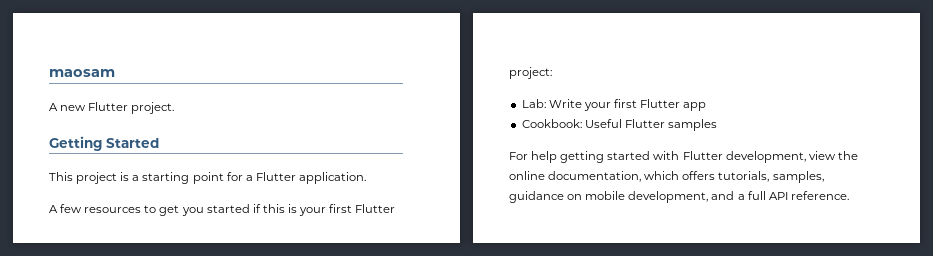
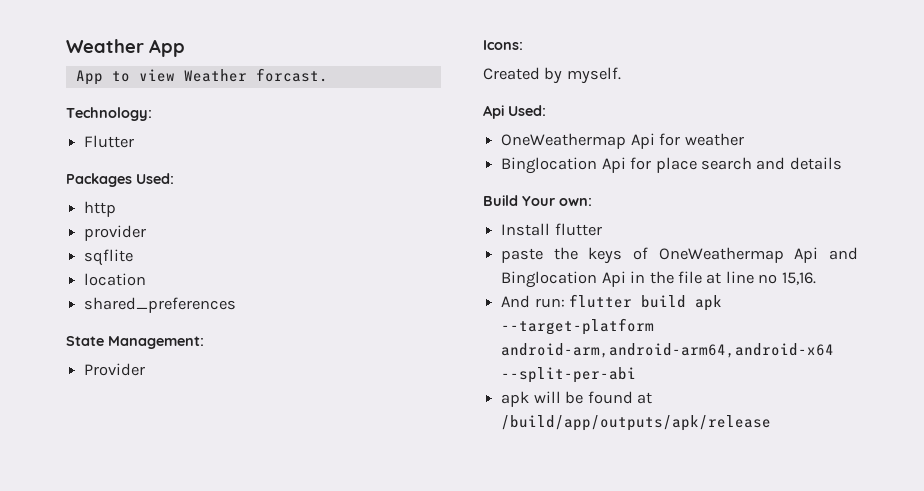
[49,69,115,77] [49,102,175,114] [49,136,159,151] [49,172,366,184] [49,204,396,216] [509,67,552,79] [521,99,707,111] [521,119,717,131] [509,151,858,163] [509,171,824,183] [509,191,849,203] maosam // A new Flutter project. // Getting Started // This project is a starting point for a Flutter application. // A few resources to get you started if this is your first Flutter project: // Lab: Write your first Flutter app // Cookbook: Useful Flutter samples // For help getting started with Flutter development, view the online documentation, which offers tutorials, samples, guidance on mobile development, and a full API reference. -> [66,39,185,57] [75,68,328,85] [66,107,152,121] [84,135,135,148] [66,173,174,187] [84,201,117,217] [84,225,147,241] [84,249,134,266] [84,273,147,286] [84,297,237,313] [66,336,204,349] [84,363,146,376] [483,40,523,50] [483,67,621,84] [483,105,546,119] [501,133,744,149] [501,157,842,174] [483,195,592,206] [501,223,602,236] [501,247,858,264] [501,271,816,288] [501,294,723,311] [501,318,655,335] [501,343,835,358] [501,367,637,383] [501,391,652,407] [501,415,772,431] Weather App // App to view Weather forcast. // Technology: // Flutter // Packages Used: // http // provider // sqflite // location // shared_preferences // State Management: // Provider // Icons: // Created by myself. // Api Used: // OneWeathermap Api for weather // Binglocation Api for place search and details // Build Your own: // Install flutter // paste the keys of OneWeathermap Api and Binglocation Api in the file at line no 15,16. // And run: flutter build apk --target-platform android-arm,android-arm64,android-x64 --split-per-abi // apk will be found at /build/app/outputs/apk/release

